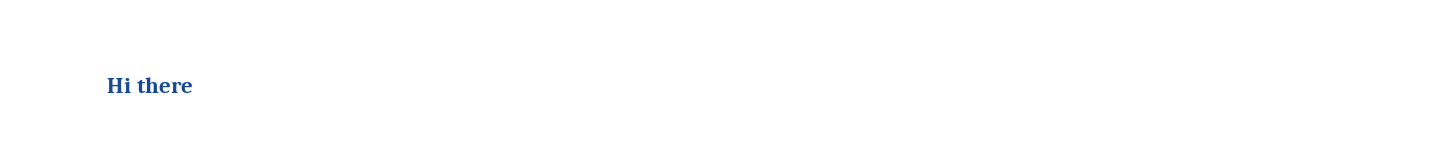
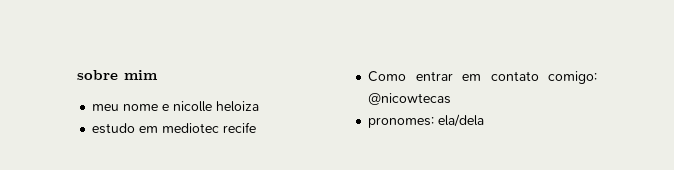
[107,77,194,93] Hi there -> [77,70,158,80] [92,101,260,112] [92,122,257,134] [368,71,597,84] [368,93,452,105] [368,114,485,128] sobre mim // meu nome e nicolle heloiza // estudo em mediotec recife // Como entrar em contato comigo: @nicowtecas // pronomes: ela/dela

